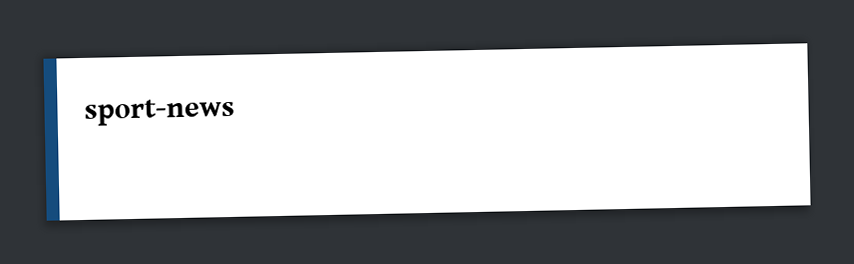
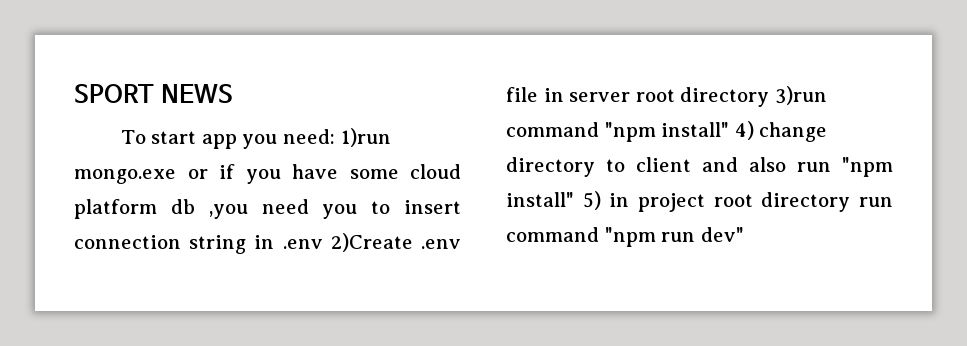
[84,97,235,126] sport-news -> [74,84,233,103] [120,128,391,149] [74,164,461,184] [74,199,461,219] [74,233,461,254] [506,86,827,107] [506,121,828,142] [506,157,893,177] [506,191,893,212] [506,227,744,247] SPORT NEWS // To start app you need: 1)run mongo.exe or if you have some cloud platform db ,you need you to insert connection string in .env 2)Create .env file in server root directory 3)run command "npm install" 4) change directory to client and also run "npm install" 5) in project root directory run command "npm run dev"

